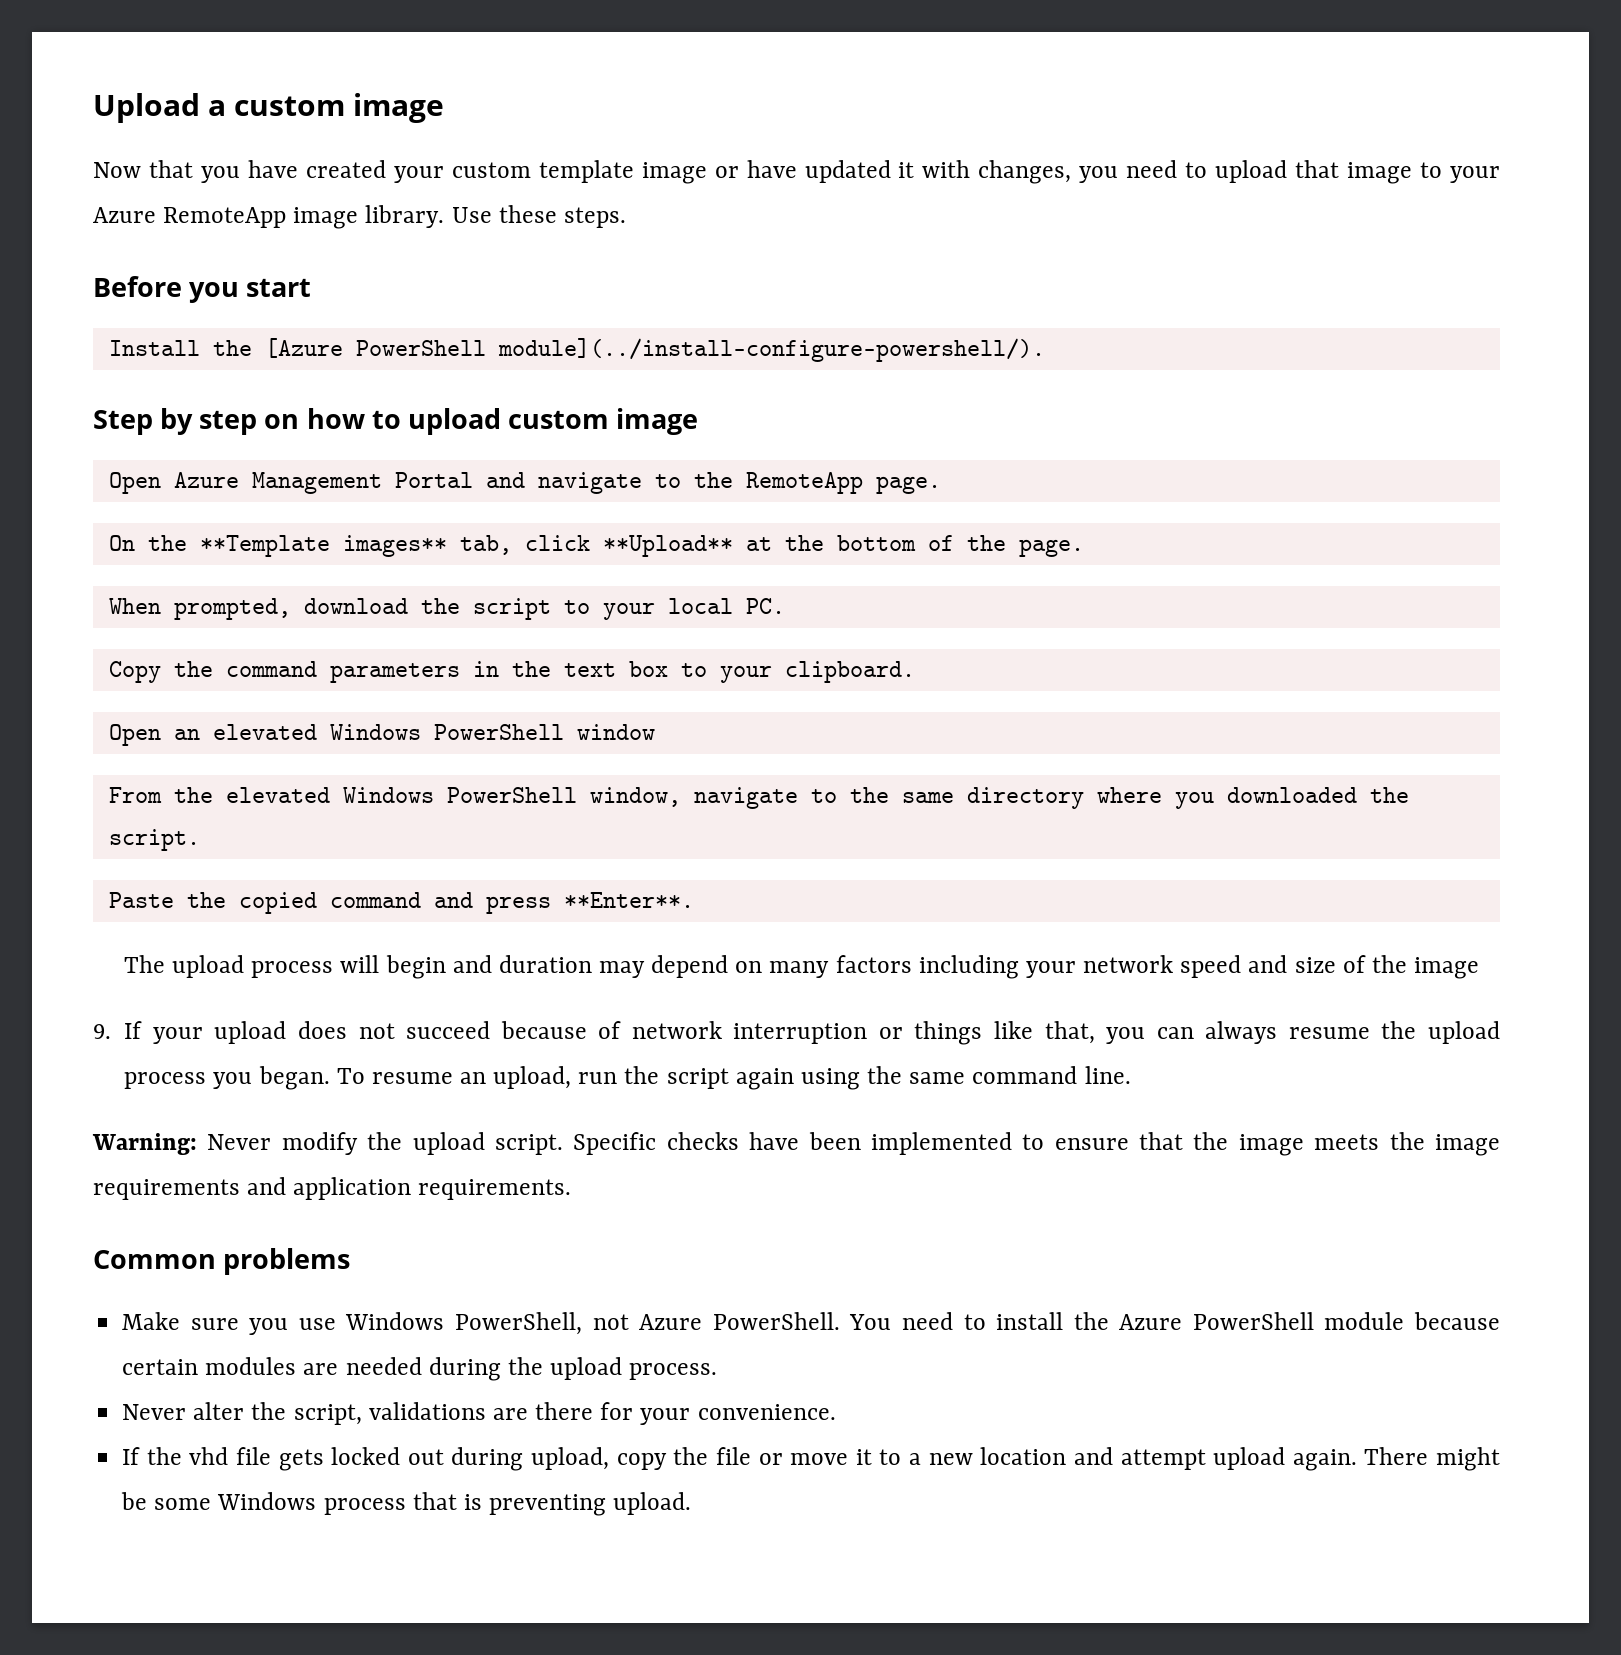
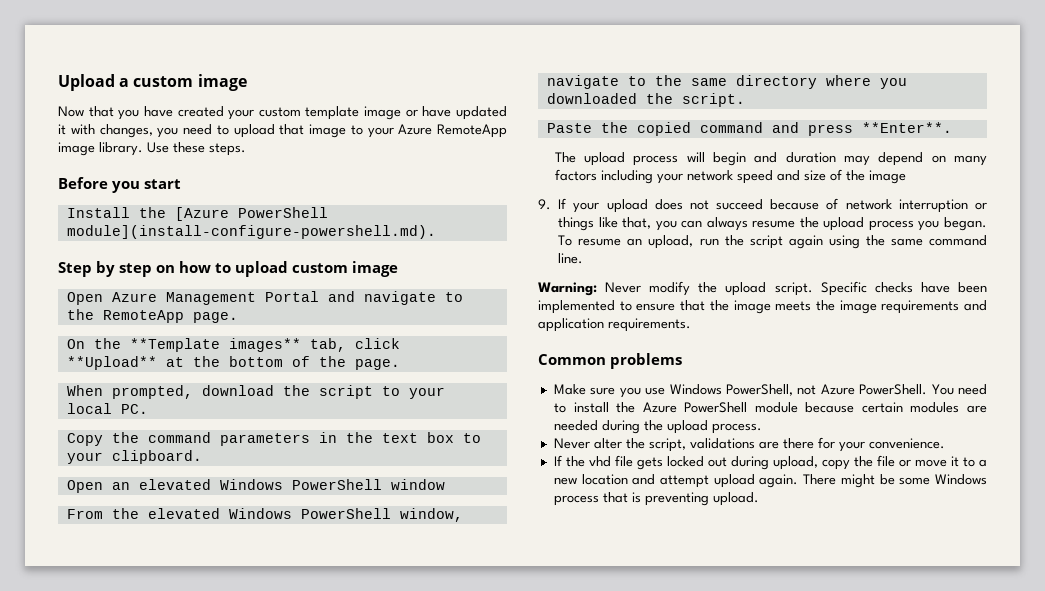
[497,338,1045,362] module](../install-configure-powershell/). -> [66,225,436,239] module](install-configure-powershell.md).

